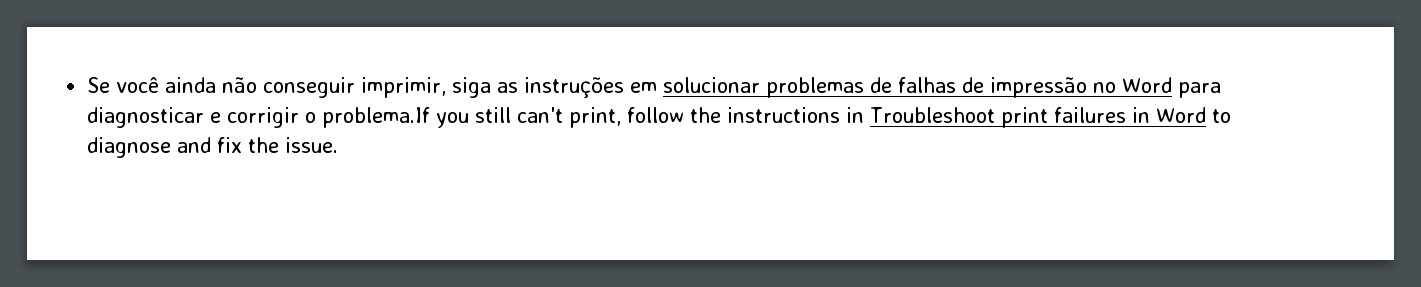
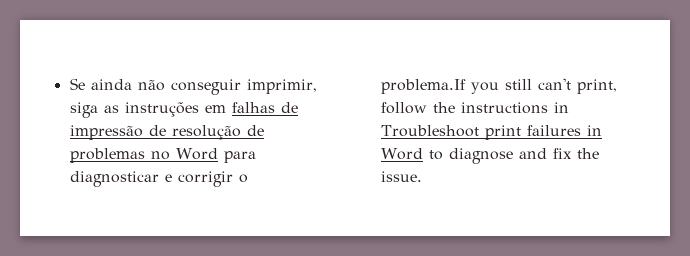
[116,77,160,93] você -> (85, 84) none
[663,77,1088,98] solucionar problemas de falhas de impressão -> [231,102,298,113] [69,125,264,140] [69,148,145,163] falhas de impressão de resolução de problemas

